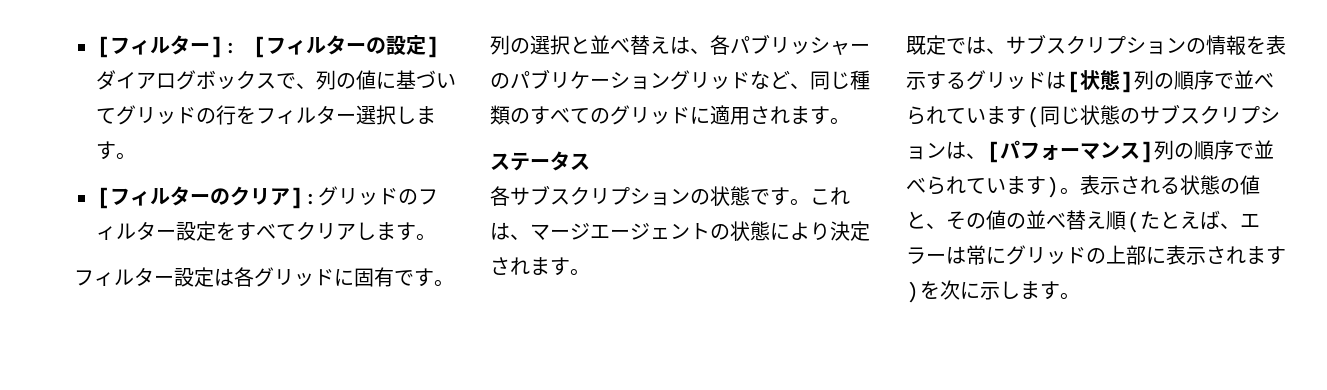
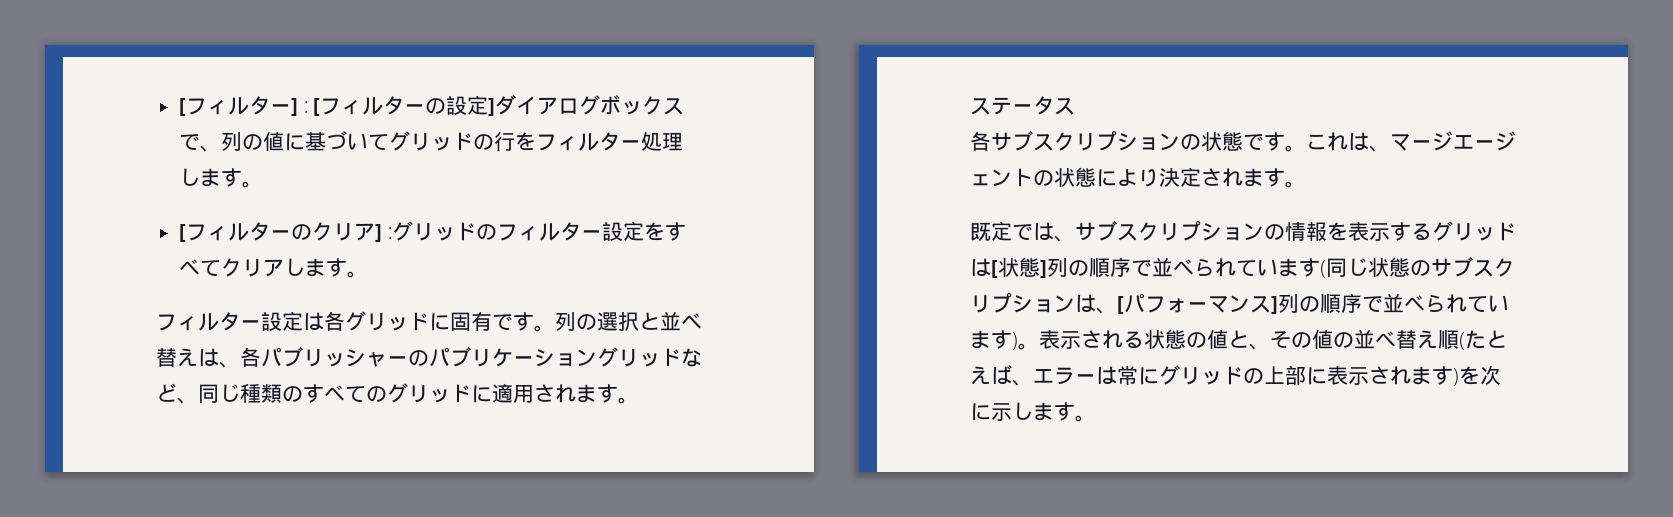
[96,35,238,58] [フィルター]: -> [179,96,308,116] [フィルター] :
[356,105,396,125] 選択 -> [641,132,684,151] 処理
[290,187,318,209] ]: -> [375,224,392,242] ] :

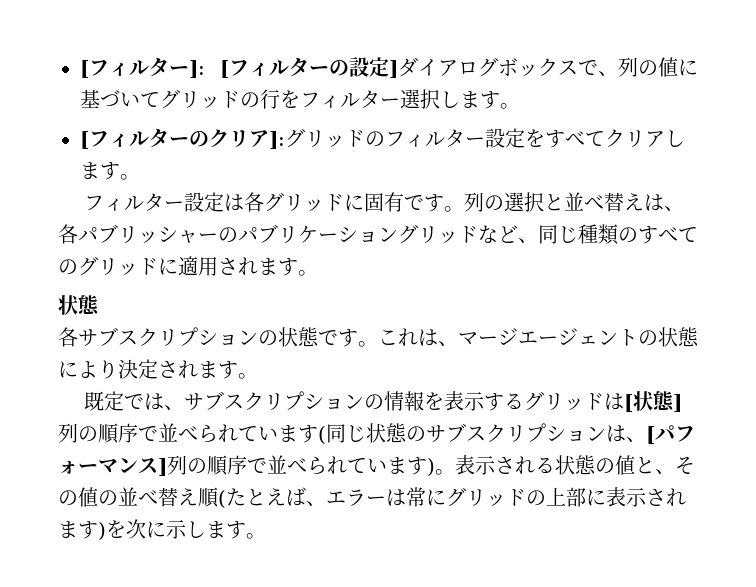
[179,96,308,116] [フィルター] : -> [80,57,205,78] [フィルター]:
[641,132,684,151] 処理 -> [400,89,440,109] 選択
[375,224,392,242] ] : -> [269,131,285,149] ]:
[970,96,1075,115] ステータス -> [58,295,100,315] 状態

